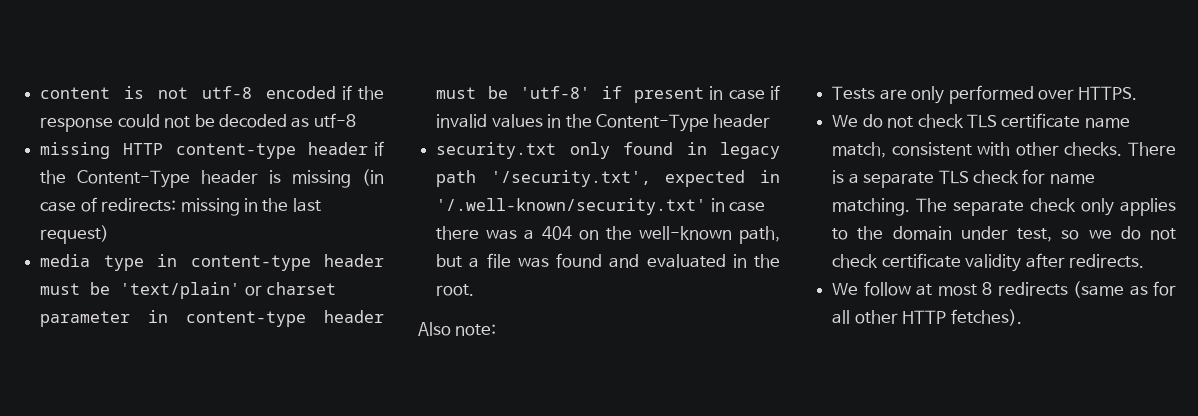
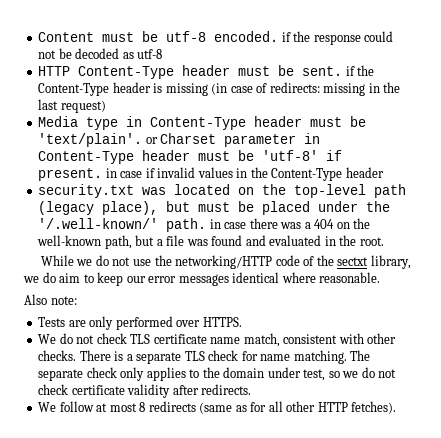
[40,86,336,99] content is not utf-8 encoded -> [38,31,279,42] Content must be utf-8 encoded.
[40,142,369,159] missing HTTP content-type header -> [38,65,343,79] HTTP Content-Type header must be sent.
[40,254,91,267] media -> [38,116,79,127] Media
[190,254,384,271] [40,282,337,299] content-type header must be 'text/plain' or charset -> [150,116,367,130] [38,133,217,147] Content-Type header must be 'text/plain'. or Charset
[186,311,307,327] content-type -> [38,151,135,164] Content-Type
[634,87,705,103] present -> [38,168,103,181] present.
[569,142,780,159] [436,170,780,187] [436,198,707,215] only found in legacy path '/security.txt', expected in '/.well-known/security.txt' -> [142,184,407,198] [38,201,391,215] [38,218,207,232] was located on the top-level path (legacy place), but must be placed under the '/.well-known/' path.
(475, 290) none -> [40,255,411,269] [23,272,381,286] // While we do not use the networking/HTTP code of the sectxt library, we do aim to keep our error messages identical where reasonable.

